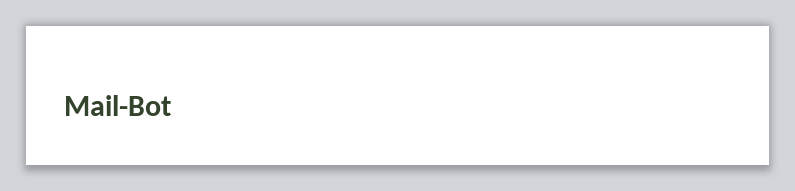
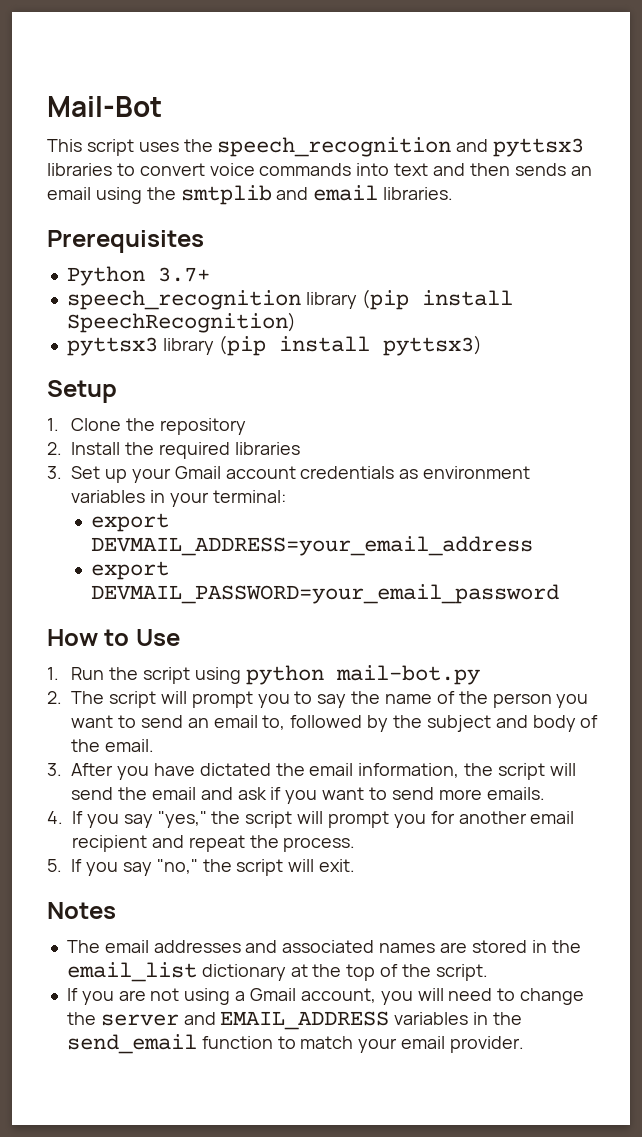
(171, 105) none -> [47,137,585,157] [47,163,592,176] [47,185,454,205] [47,230,204,253] [66,266,210,286] [66,289,513,310] [66,312,296,333] [66,335,482,356] [47,380,117,403] [47,418,246,435] [47,442,300,459] [47,466,531,483] [71,490,286,507] [90,513,169,532] [90,536,533,556] [90,561,169,580] [90,584,559,604] [47,629,180,646] [47,665,480,685] [47,691,589,708] [71,715,599,732] [71,739,154,752] [47,763,576,780] [71,787,545,804] [47,811,575,828] [72,835,356,852] [47,859,356,876] [47,902,116,919] [66,940,581,953] [66,962,488,982] [66,988,585,1005] [66,1011,522,1030] [66,1034,524,1054] // This script uses the speech_recognition and pyttsx3 libraries to convert voice commands into text and then sends an email using the smtplib and email libraries. // Prerequisites // Python 3.7+ // speech_recognition library (pip install SpeechRecognition) // pyttsx3 library (pip install pyttsx3) // Setup // 1. Clone the repository // 2. Install the required libraries // 3. Set up your Gmail account credentials as environment variables in your terminal: // export DEVMAIL_ADDRESS=your_email_address // export DEVMAIL_PASSWORD=your_email_password // How to Use // 1. Run the script using python mail-bot.py // 2. The script will prompt you to say the name of the person you want to send an email to, followed by the subject and body of the email. // 3. After you have dictated the email information, the script will send the email and ask if you want to send more emails. // 4. If you say "yes," the script will prompt you for another email recipient and repeat the process. // 5. If you say "no," the script will exit. // Notes // The email addresses and associated names are stored in the email_list dictionary at the top of the script. // If you are not using a Gmail account, you will need to change the server and EMAIL_ADDRESS variables in the send_email function to match your email provider.

